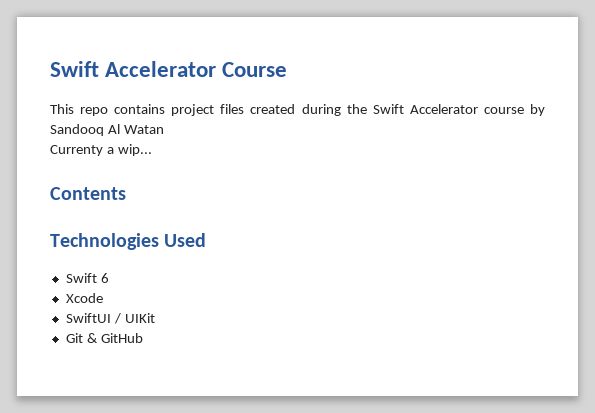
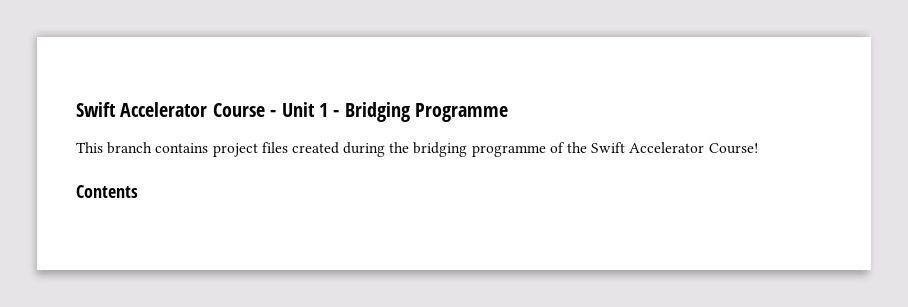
(288, 69) none -> [270,102,509,122] - Unit 1 - Bridging Programme
[80,107,109,116] repo -> [107,142,153,154] branch
[372,104,545,116] [50,124,164,136] [50,144,152,156] [50,187,126,200] [50,233,207,250] [65,273,109,283] [65,293,103,303] [65,313,155,324] [65,333,143,343] Swift Accelerator course by Sandooq Al Watan // Currenty a wip... // Contents // Technologies Used // Swift 6 // Xcode // SwiftUI / UIKit // Git & GitHub -> [413,142,758,157] [76,185,138,198] bridging programme of the Swift Accelerator Course! // Contents

